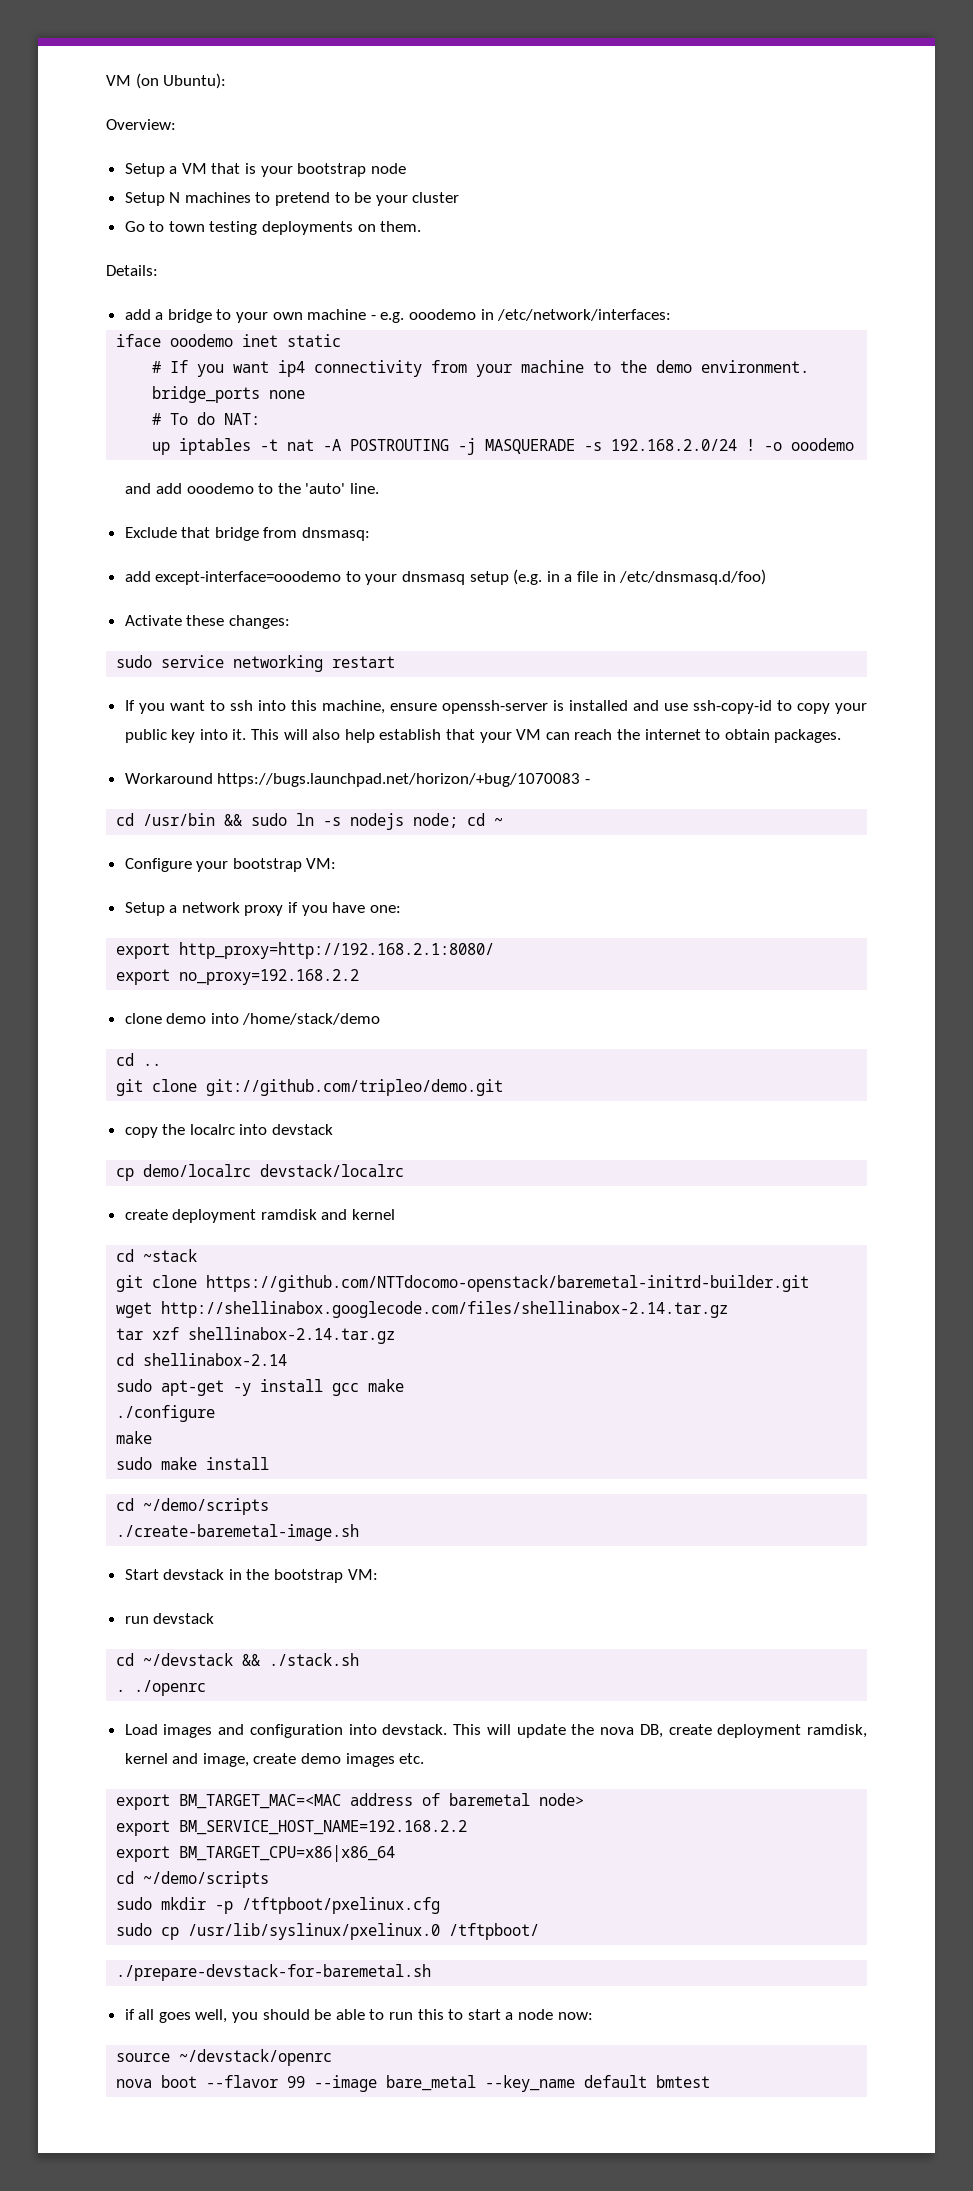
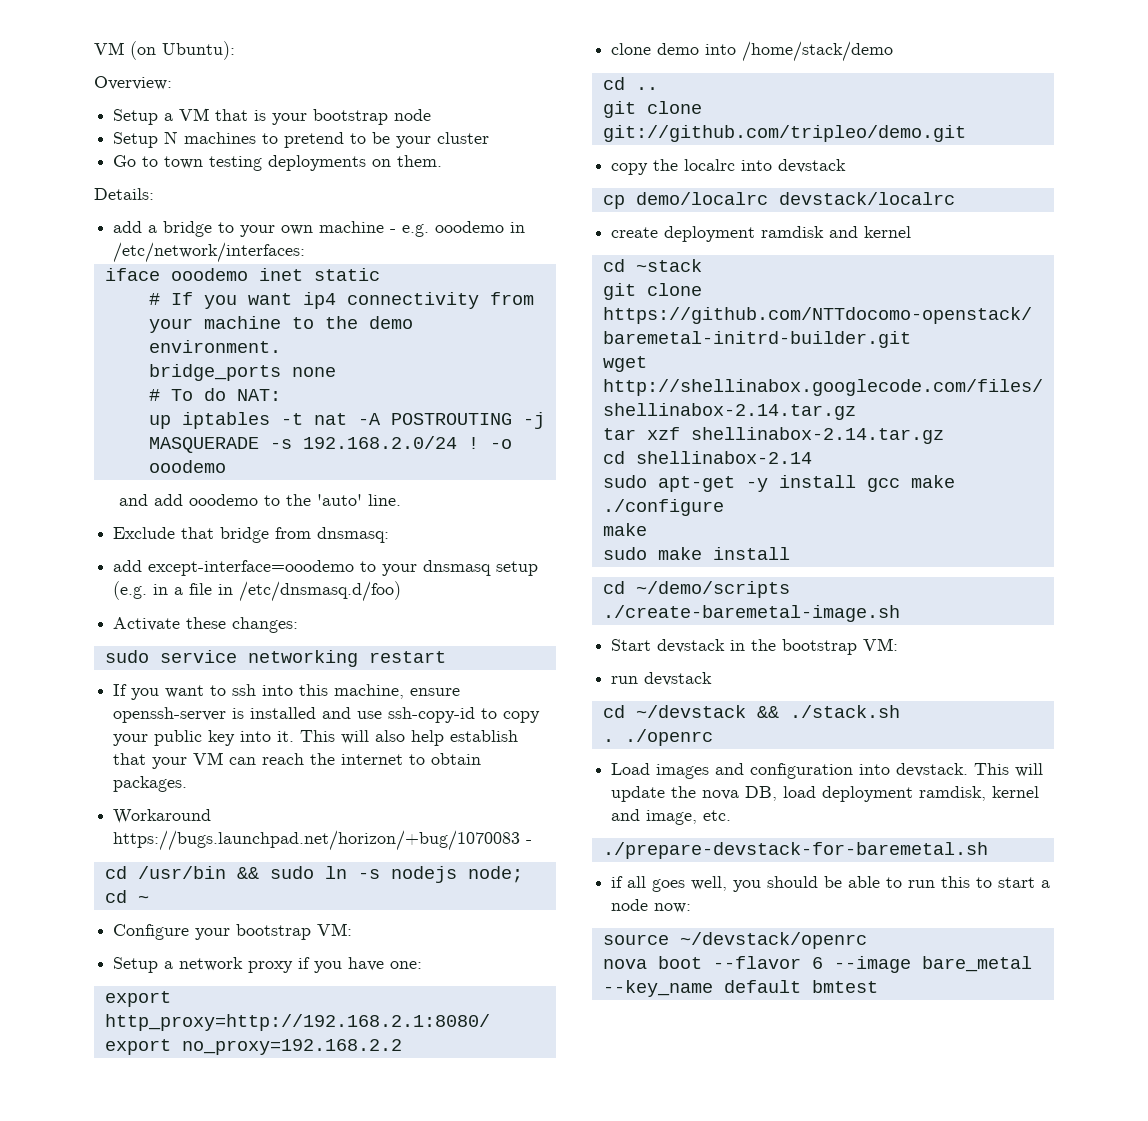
[668,1724,712,1735] create -> [783,786,817,798] load
[253,1753,425,1767] [116,1793,585,1810] [116,1820,468,1836] [116,1845,396,1862] [116,1871,270,1888] [116,1897,441,1914] [116,1923,540,1940] create demo images etc. // export BM_TARGET_MAC=<MAC address of baremetal node> // export BM_SERVICE_HOST_NAME=192.168.2.2 // export BM_TARGET_CPU=x86|x86_64 // cd ~/demo/scripts // sudo mkdir -p /tftpboot/pxelinux.cfg // sudo cp /usr/lib/syslinux/pxelinux.0 /tftpboot/ -> [703,810,732,821] etc.
[287,2076,306,2088] 99 -> [811,957,823,969] 6

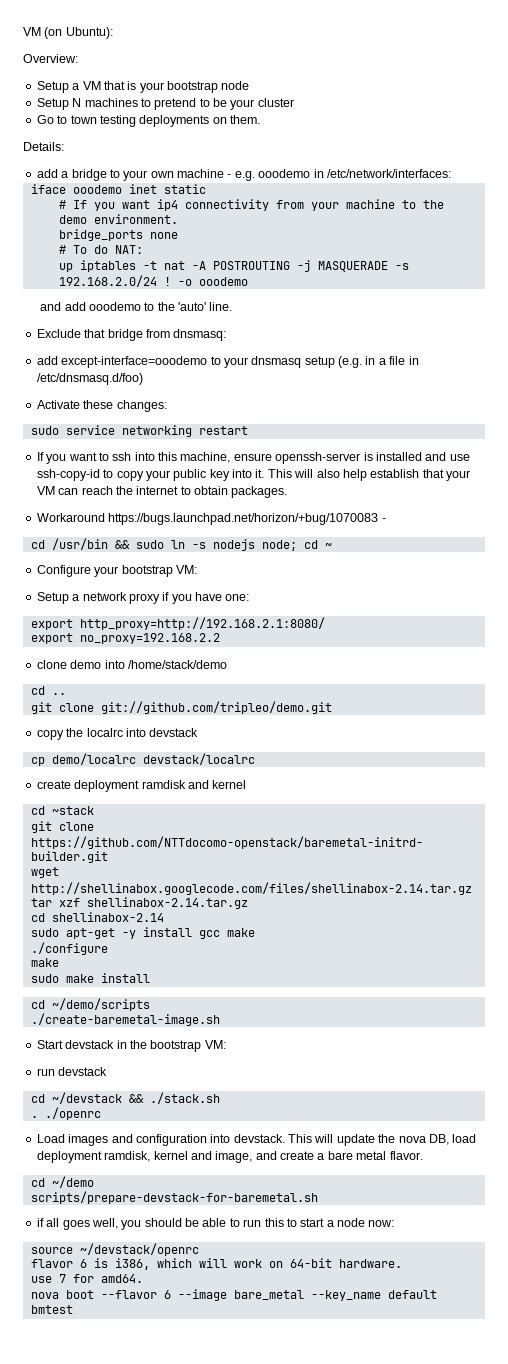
[703,810,732,821] [602,842,988,859] etc. // ./prepare-devstack-for-baremetal.sh -> [255,1151,423,1160] [30,1176,94,1188] [30,1191,318,1204] and create a bare metal flavor. // cd ~/demo // scripts/prepare-devstack-for-baremetal.sh
(867, 940) none -> [30,1258,402,1270] [30,1274,143,1283] // flavor 6 is i386, which will work on 64-bit hardware. // use 7 for amd64.

